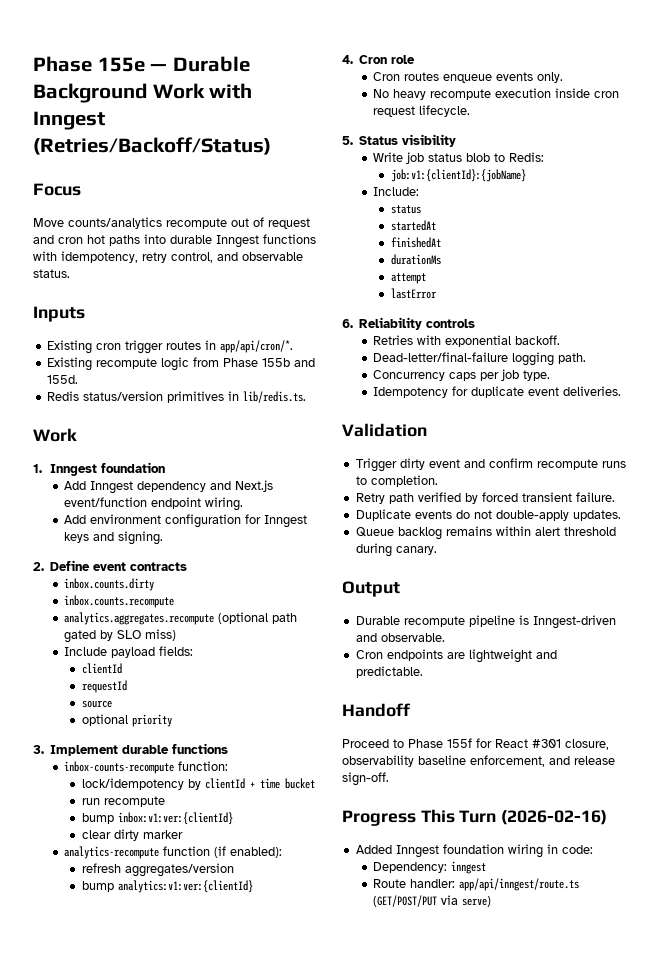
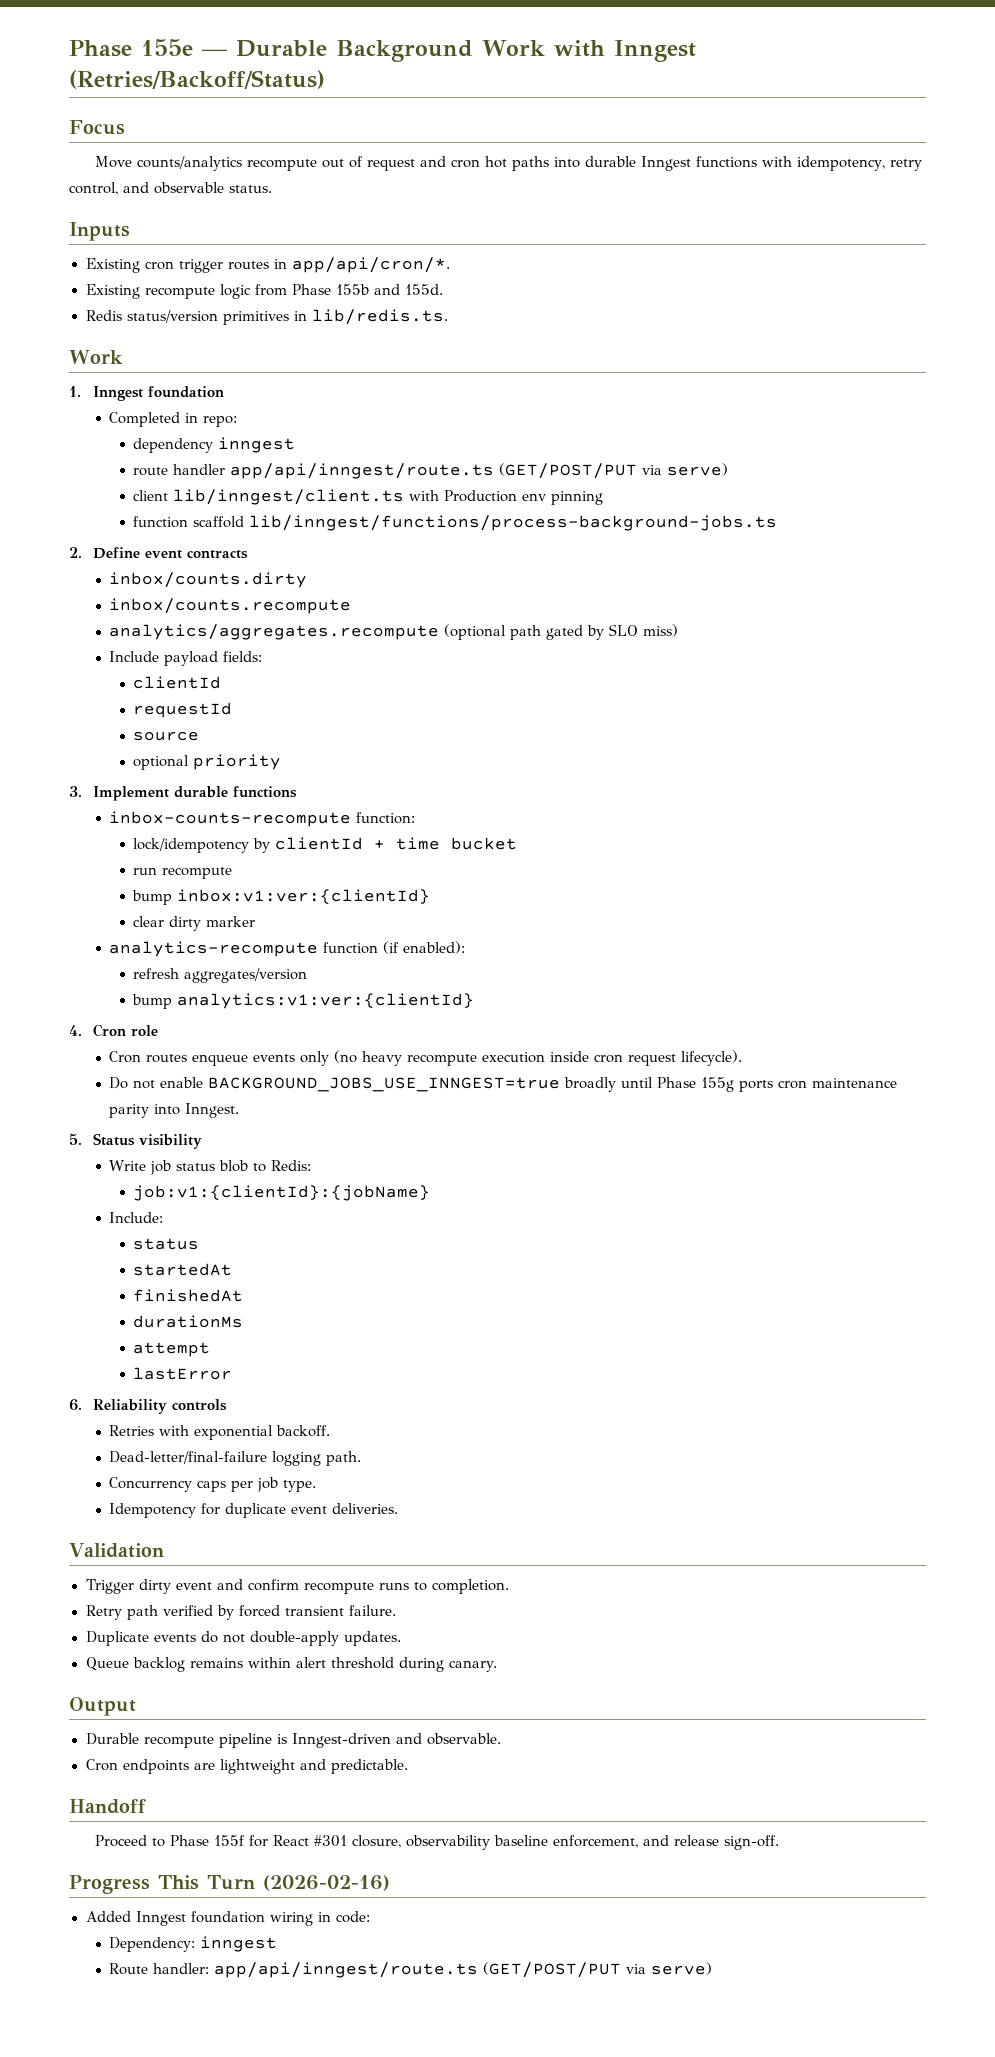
[64,480,274,494] [64,497,244,511] [64,514,308,528] [64,531,164,545] Add Inngest dependency and Next.js event/function endpoint wiring. // Add environment configuration for Inngest keys and signing. -> [109,412,238,427] [133,437,296,453] [133,463,729,479] [133,489,604,505] [133,515,778,531] Completed in repo: // dependency inngest // route handler app/api/inngest/route.ts (GET/POST/PUT via serve) // client lib/inngest/client.ts with Production env pinning // function scaffold lib/inngest/functions/process-background-jobs.ts
[64,578,155,591] [64,595,175,608] [64,612,215,625] inbox.counts.dirty // inbox.counts.recompute // analytics.aggregates.recompute -> [109,572,308,588] [109,598,352,614] [109,624,440,640] inbox/counts.dirty // inbox/counts.recompute // analytics/aggregates.recompute
[537,72,564,83] [373,89,390,98] only. // No -> [300,1050,358,1066] only (no
[419,105,471,117] lifecycle. -> [681,1050,743,1066] [109,1077,898,1092] [109,1103,240,1118] lifecycle). // Do not enable BACKGROUND_JOBS_USE_INNGEST=true broadly until Phase 155g ports cron maintenance parity into Inngest.

